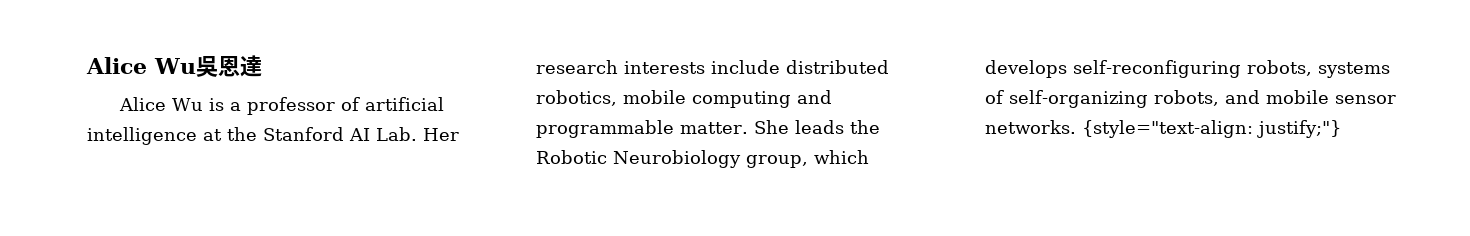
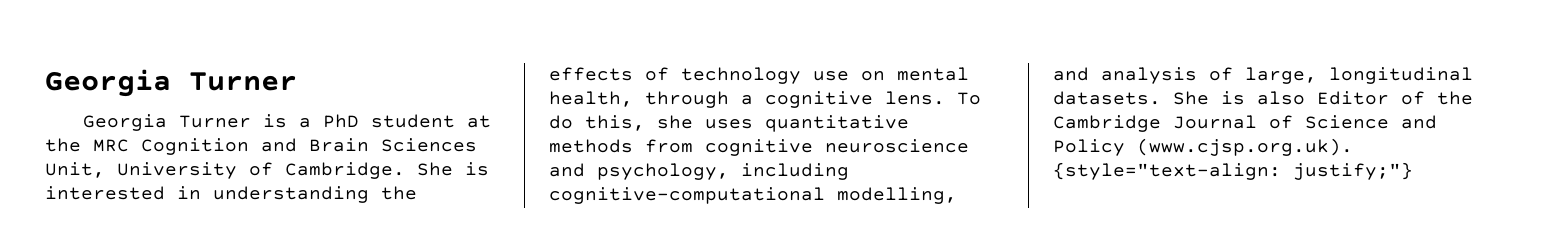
[86,55,262,77] [119,97,445,115] [87,127,459,145] [536,60,889,74] [536,90,832,108] [536,120,880,138] [536,150,869,168] [985,60,1390,78] [985,90,1396,108] [985,120,1076,134] Alice Wu吳恩達 // Alice Wu is a professor of artificial intelligence at the Stanford AI Lab. Her research interests include distributed robotics, mobile computing and programmable matter. She leads the Robotic Neurobiology group, which develops self-reconfiguring robots, systems of self-organizing robots, and mobile sensor networks. -> [45,69,297,97] [82,114,491,131] [45,138,477,155] [45,162,489,179] [45,186,417,203] [549,67,969,84] [549,91,981,108] [549,115,909,132] [549,139,969,156] [549,163,849,180] [549,187,957,204] [1053,67,1473,84] [1053,91,1473,105] [1053,115,1437,132] [1053,138,1353,156] Georgia Turner // Georgia Turner is a PhD student at the MRC Cognition and Brain Sciences Unit, University of Cambridge. She is interested in understanding the effects of technology use on mental health, through a cognitive lens. To do this, she uses quantitative methods from cognitive neuroscience and psychology, including cognitive-computational modelling, and analysis of large, longitudinal datasets. She is also Editor of the Cambridge Journal of Science and Policy (www.cjsp.org.uk).

